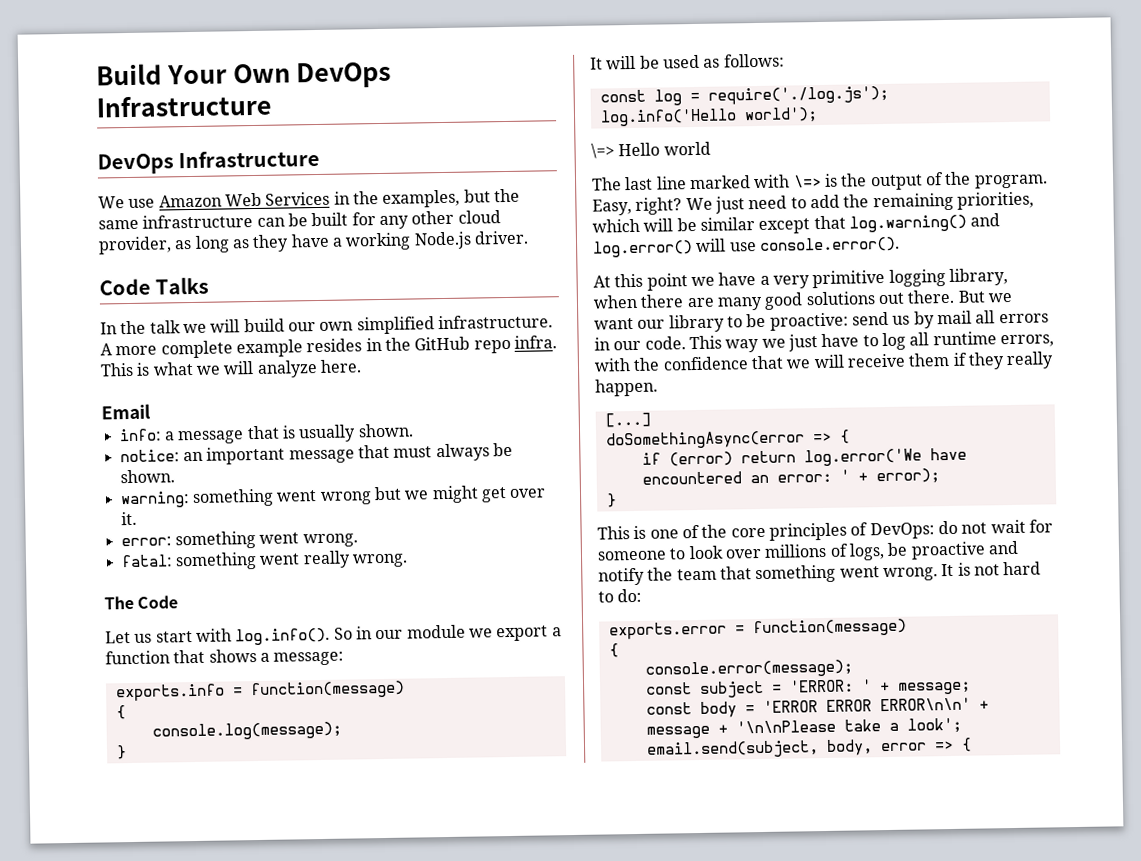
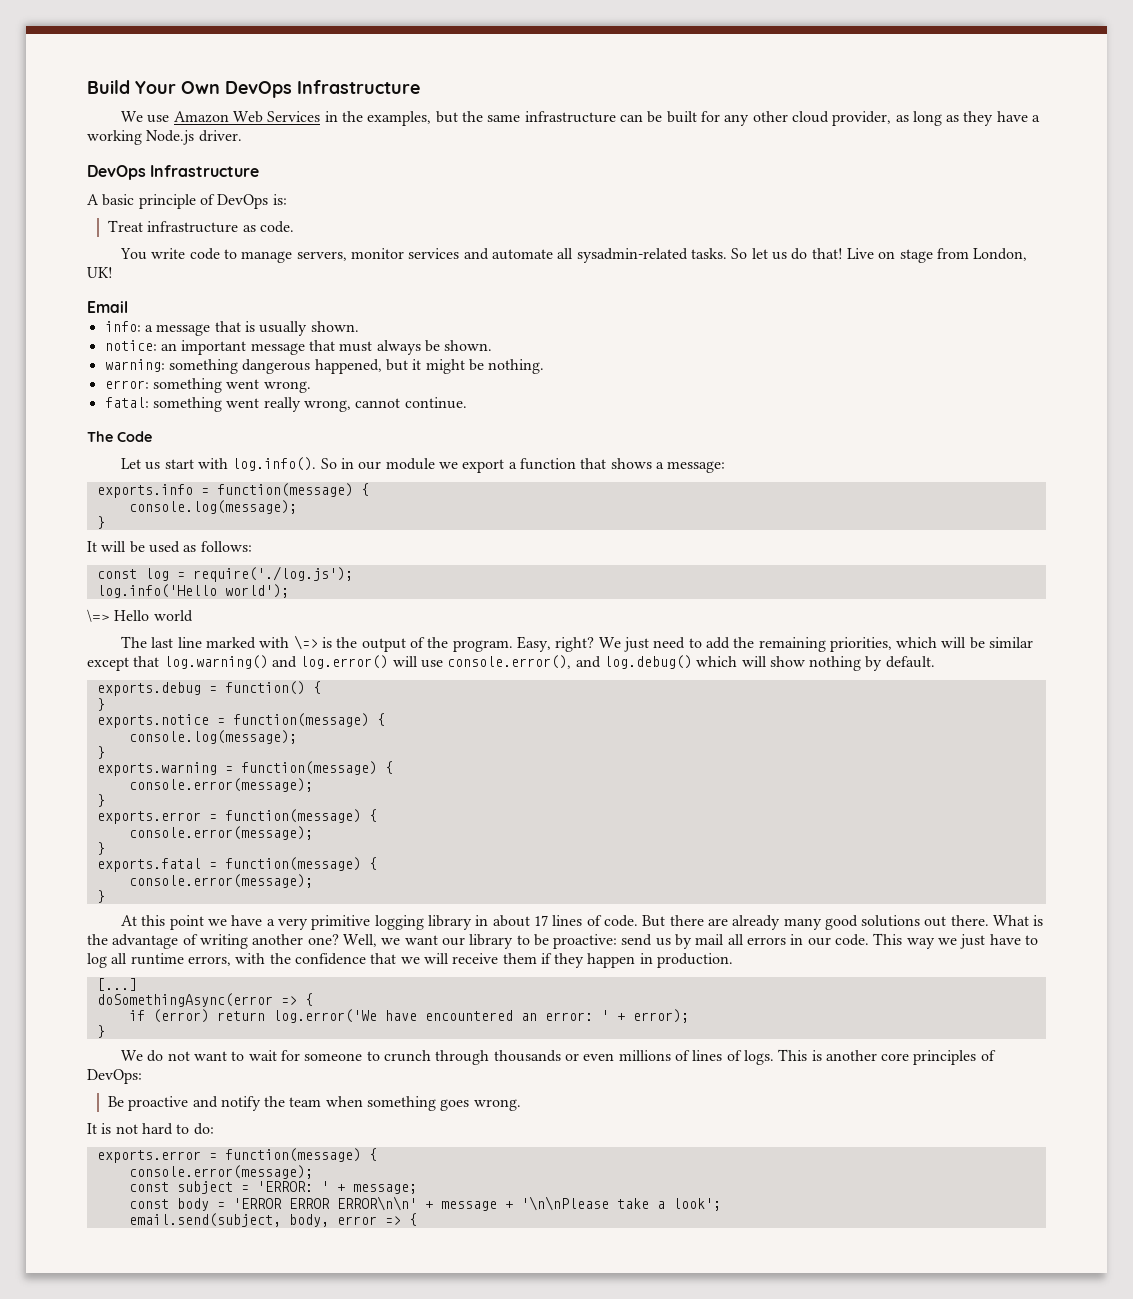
[97,149,321,175] // DevOps Infrastructure -> (420, 87) none
[99,276,210,296] [100,314,553,335] [100,335,557,359] [100,359,362,378] Code Talks // In the talk we will build our own simplified infrastructure. A more complete example resides in the GitHub repo infra. This is what we will analyze here. -> [87,165,260,180] [87,194,287,209] [107,220,294,233] [120,248,1028,263] [87,267,113,278] DevOps Infrastructure // A basic principle of DevOps is: // Treat infrastructure as code. // You write code to manage servers, monitor services and automate all sysadmin-related tasks. So let us do that! Live on stage from London, UK!
[276,485,547,505] [120,511,137,526] went wrong but we might get over it. -> [242,359,545,374] dangerous happened, but it might be nothing.
[351,553,408,568] wrong. -> [303,397,467,412] wrong, cannot continue.
(405, 690) // -> (353, 490) none
[758,236,900,253] console.error(). -> [447,655,935,671] [96,681,321,696] [96,698,105,711] [96,713,385,728] [128,730,297,744] [96,746,105,759] [96,761,393,776] [128,778,313,792] [96,794,105,807] [96,809,377,824] [128,826,313,840] [96,842,105,855] [96,857,377,872] [128,874,313,888] [96,890,105,903] console.error(), and log.debug() which will show nothing by default. // exports.debug = function() { // } // exports.notice = function(message) { // console.log(message); // } // exports.warning = function(message) { // console.error(message); // } // exports.error = function(message) { // console.error(message); // } // exports.fatal = function(message) { // console.error(message); // }
[948,268,1008,286] [593,294,638,309] library, when -> [428,915,666,930] library in about 17 lines of code. But
(715, 302) none -> [732,915,781,930] already
[957,290,986,303] But -> [993,915,1044,926] [87,934,377,949] What is the advantage of writing another one? Well,
[1006,351,1055,370] [595,378,658,397] really happen. -> [587,953,734,968] happen in production.
[597,519,1053,541] [597,542,909,561] This is one of the core principles of DevOps: do not wait for someone to look over millions of logs, be -> [121,1049,996,1065] [87,1069,142,1084] [107,1096,124,1107] We do not want to wait for someone to crunch through thousands or even millions of lines of logs. This is another core principles of DevOps: // Be
[719,564,938,584] that something went wrong. -> [325,1096,521,1111] when something goes wrong. //
(907, 628) // -> (361, 1155) none

